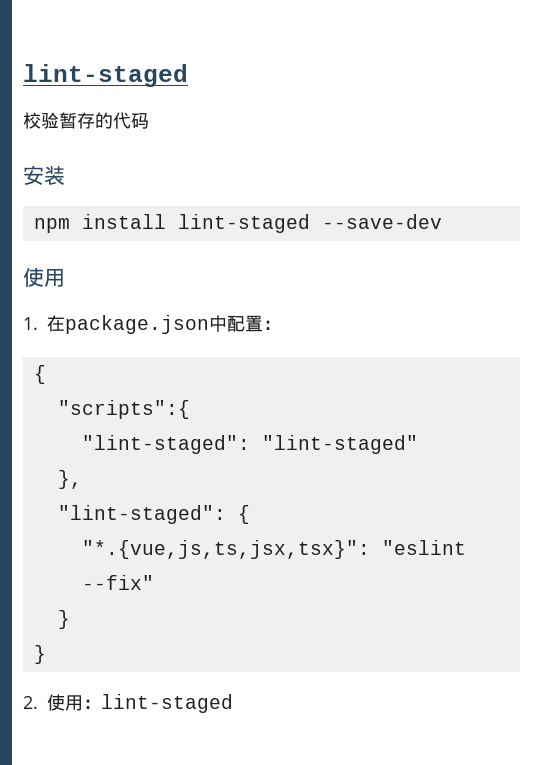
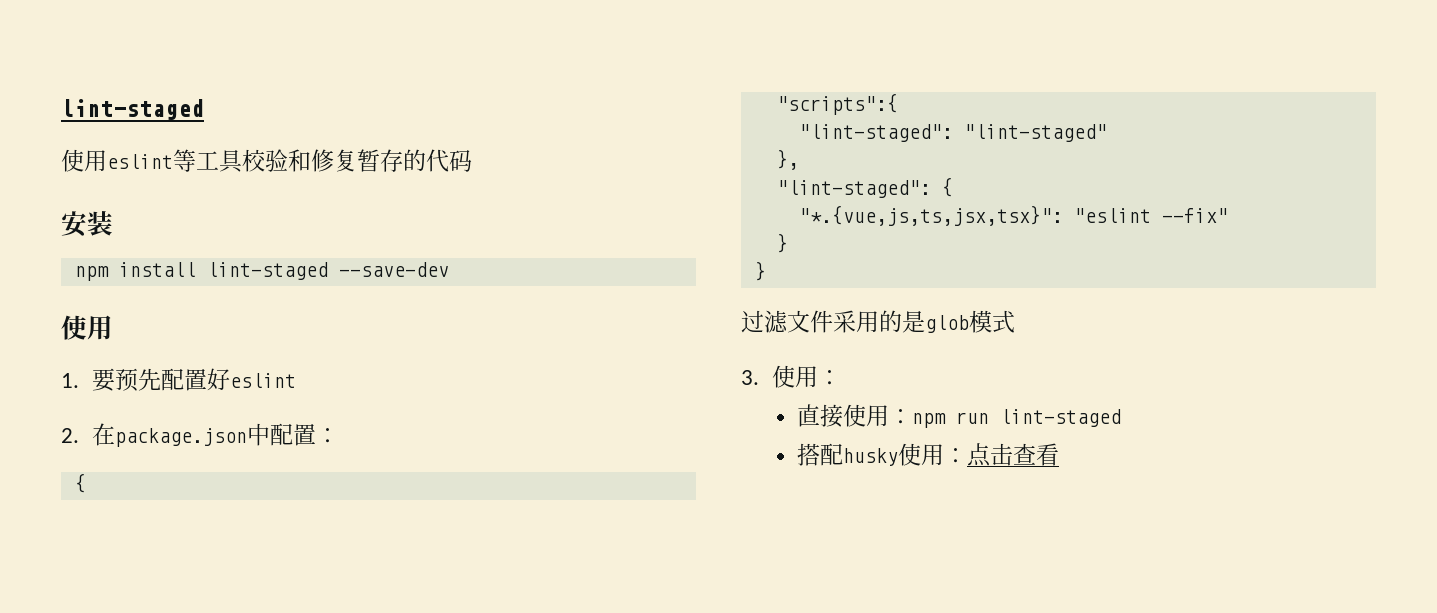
[23,64,188,87] [23,112,59,129] lint-staged // 校验 -> [61,99,204,120] [61,149,357,173] lint-staged // 使用eslint等工具校验和修复
(38, 323) none -> [92,368,297,392] [61,428,79,443] 要预先配置好eslint // 2.
[23,694,233,713] 2.使用：lint-staged -> [741,310,1015,333] [741,365,842,388] [797,404,1122,428] [797,443,1060,467] 过滤文件采用的是glob模式 // 3.使用： // 直接使用：npm run lint-staged // 搭配husky使用：点击查看

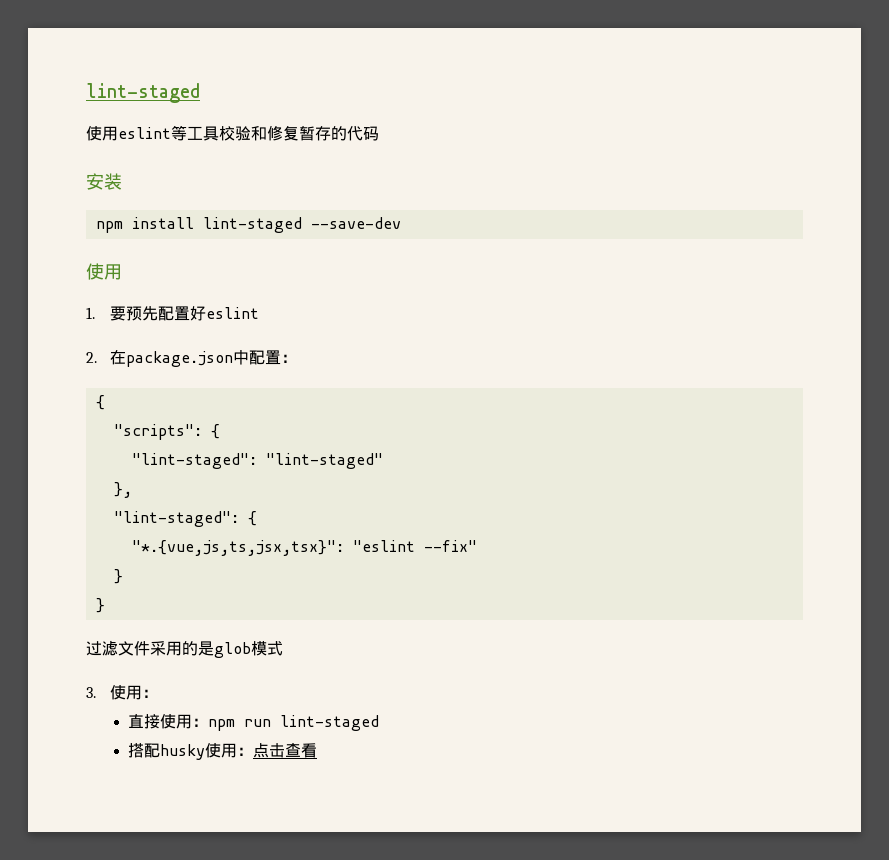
[776,93,898,115] "scripts":{ -> [113,424,220,440] "scripts": {

